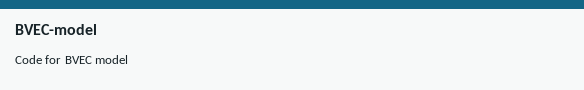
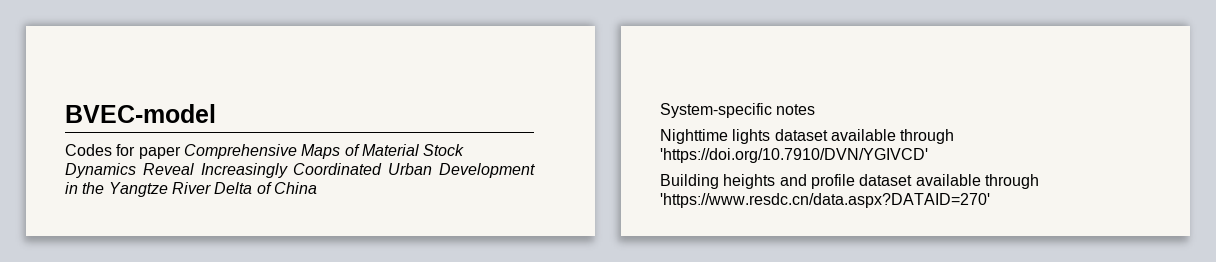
[15,55,129,64] Code for BVEC model -> [65,144,465,159] [65,163,535,178] [65,182,317,197] [660,103,816,118] [660,129,955,144] [660,148,928,163] [660,174,1039,189] [660,193,990,208] Codes for paper Comprehensive Maps of Material Stock Dynamics Reveal Increasingly Coordinated Urban Development in the Yangtze River Delta of China // System-specific notes // Nighttime lights dataset available through 'https://doi.org/10.7910/DVN/YGIVCD' // Building heights and profile dataset available through 'https://www.resdc.cn/data.aspx?DATAID=270'

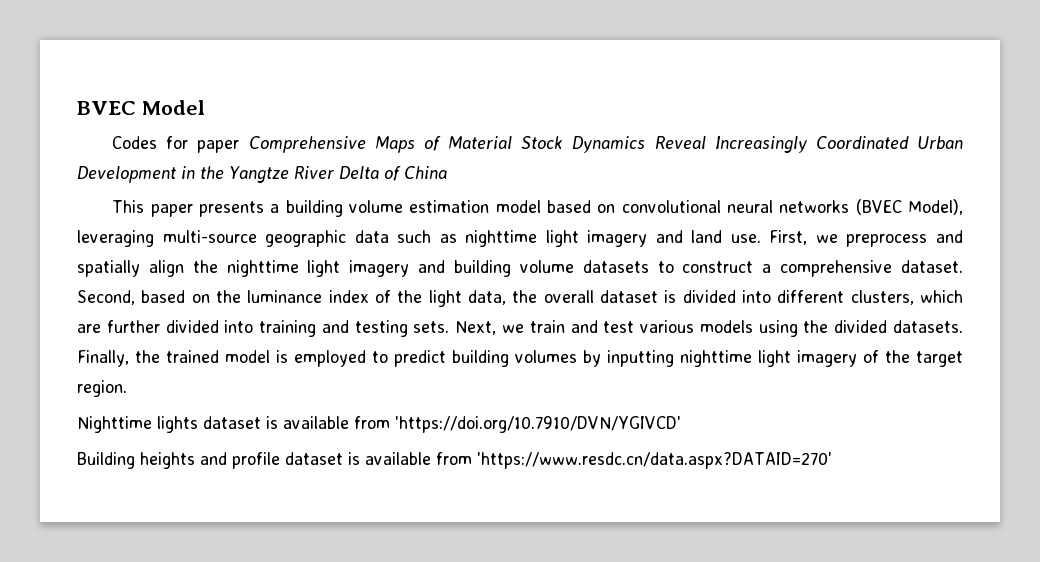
[65,104,216,123] BVEC-model -> [77,100,205,115] BVEC Model
[660,103,816,118] System-specific notes -> [112,199,964,217] [77,230,963,247] [77,260,963,277] [77,290,964,307] [77,320,964,337] [77,350,963,367] [77,380,127,397] This paper presents a building volume estimation model based on convolutional neural networks (BVEC Model), leveraging multi-source geographic data such as nighttime light imagery and land use. First, we preprocess and spatially align the nighttime light imagery and building volume datasets to construct a comprehensive dataset. Second, based on the luminance index of the light data, the overall dataset is divided into different clusters, which are further divided into training and testing sets. Next, we train and test various models using the divided datasets. Finally, the trained model is employed to predict building volumes by inputting nighttime light imagery of the target region.
[830,129,955,144] available through -> [266,416,390,429] is available from
[915,174,1039,189] available through -> [348,452,472,465] is available from

